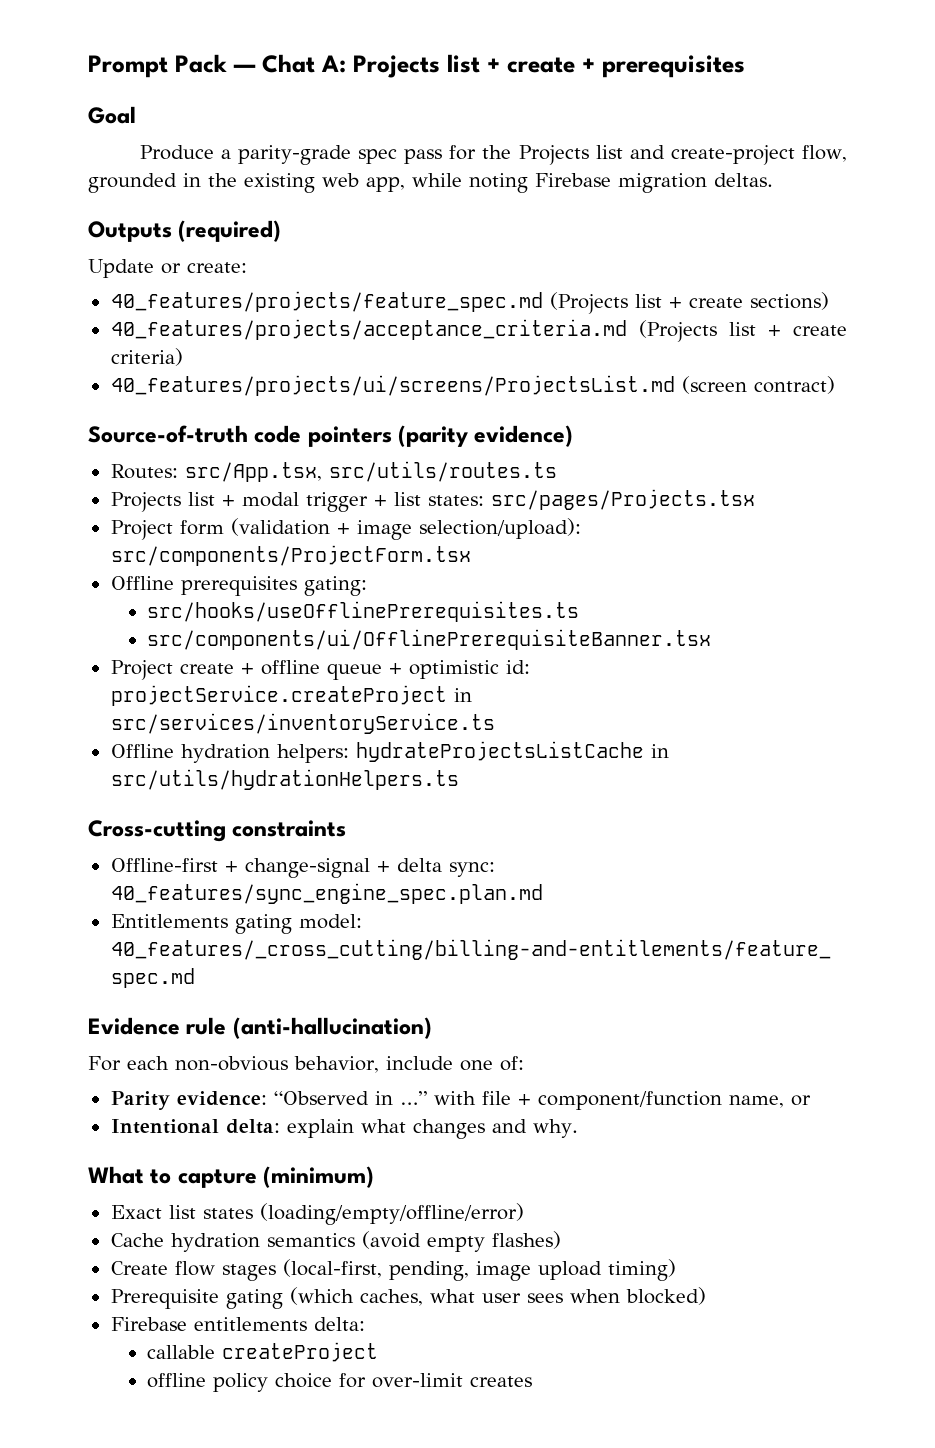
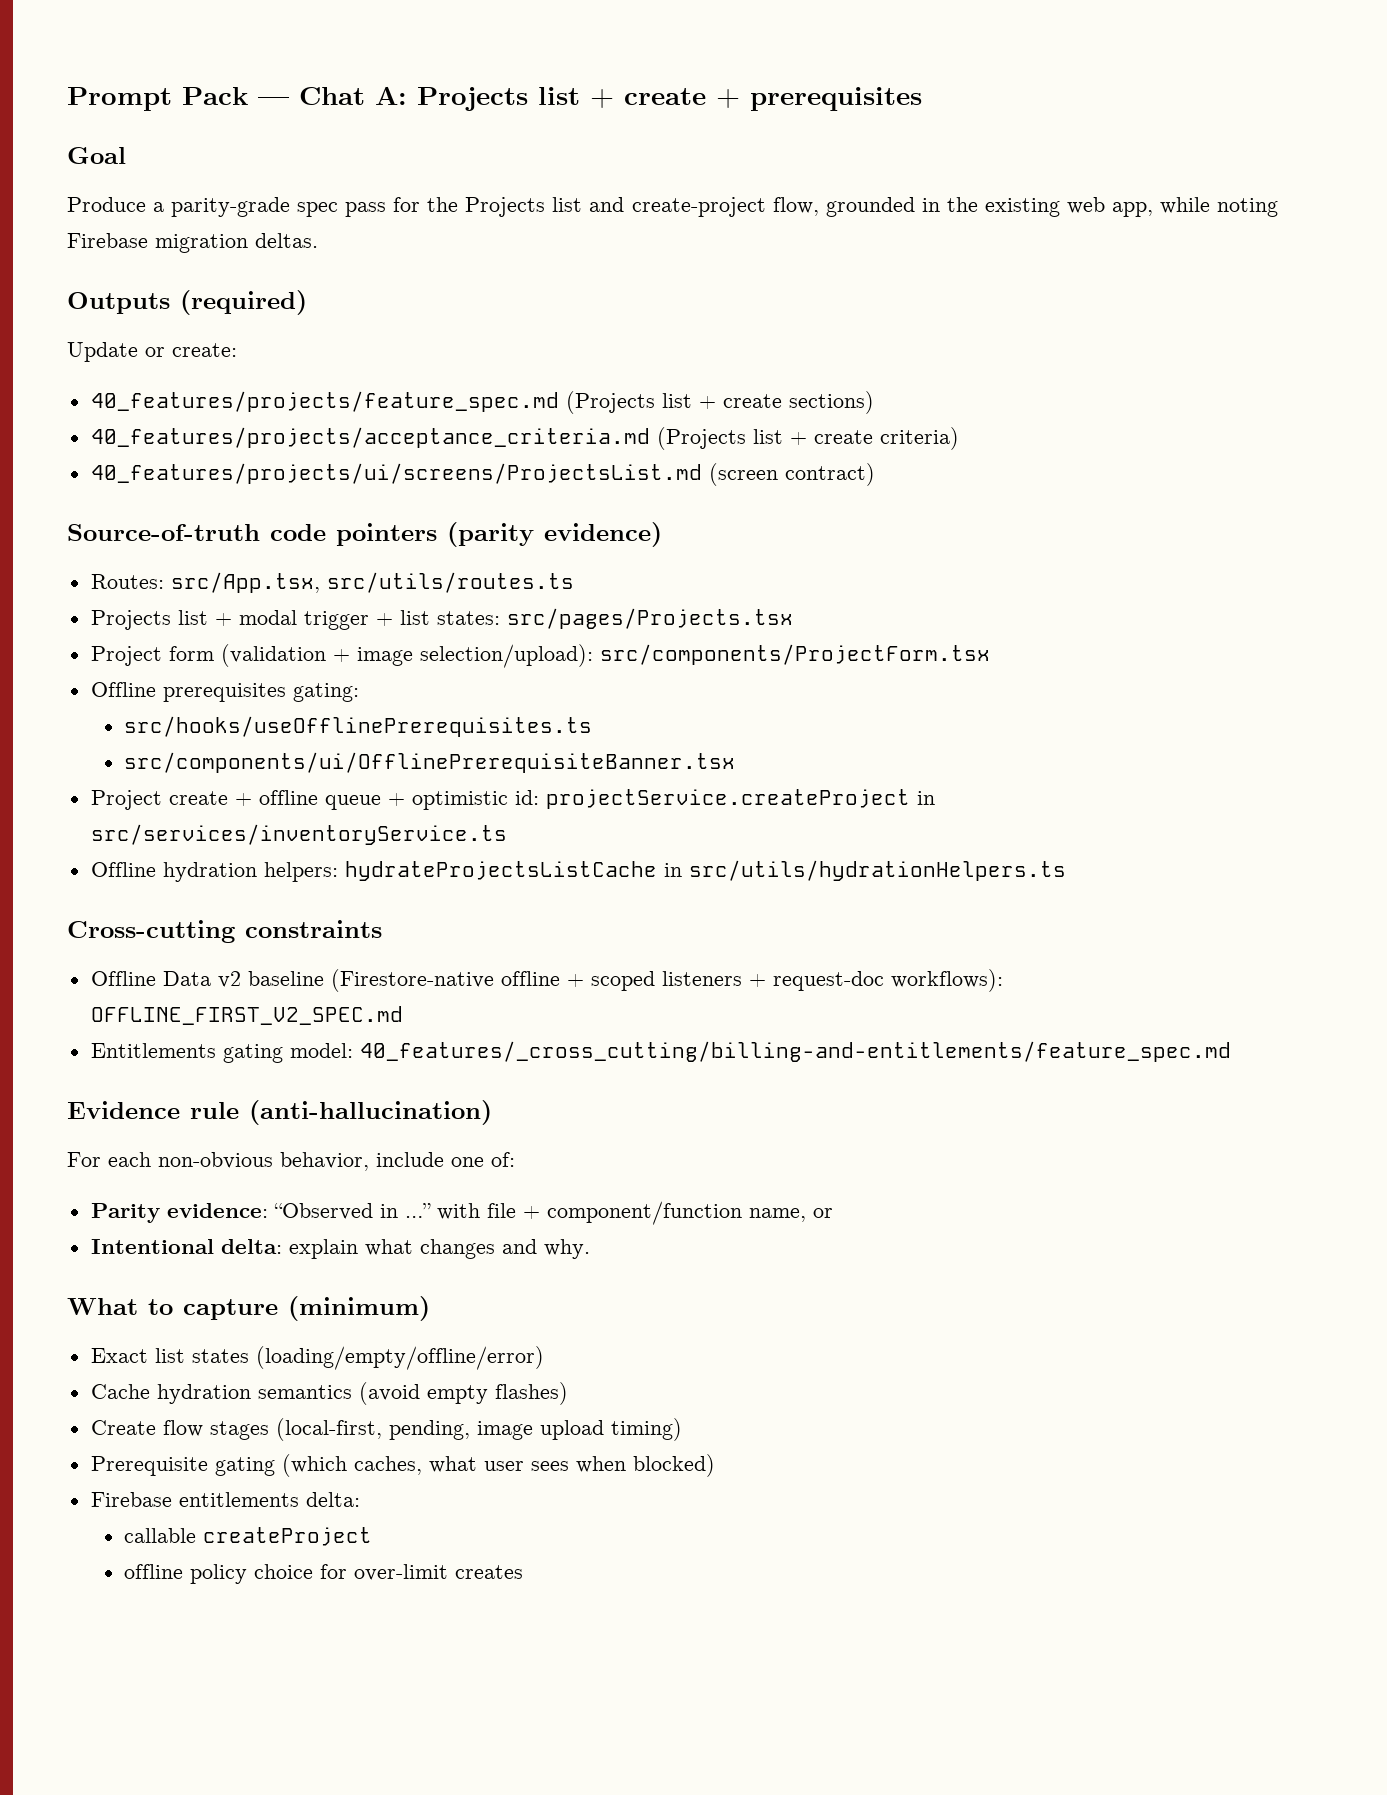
[110,858,495,878] [110,883,543,904] Offline-first + change-signal + delta sync: 40_features/sync_engine_spec.plan.md -> [90,969,1003,992] [90,1006,403,1025] Offline Data v2 baseline (Firestore-native offline + scoped listeners + request-doc workflows): OFFLINE_FIRST_V2_SPEC.md

